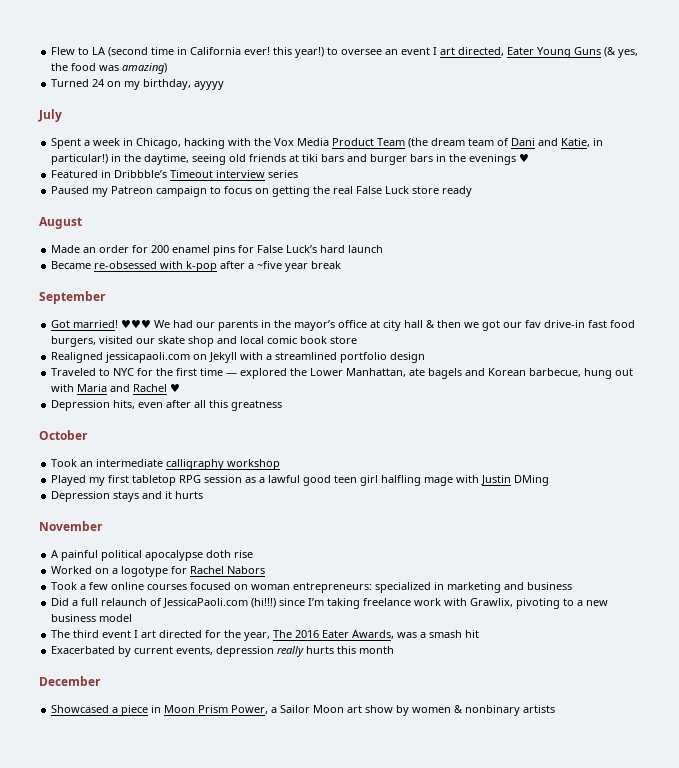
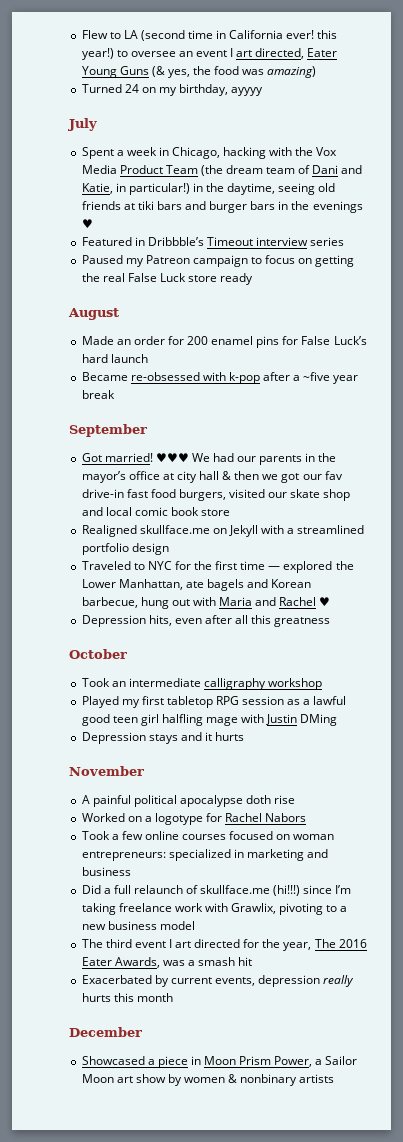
[105,352,191,363] jessicapaoli.com -> [139,525,210,534] skullface.me
[163,598,249,608] JessicaPaoli.com -> [200,885,271,894] skullface.me

